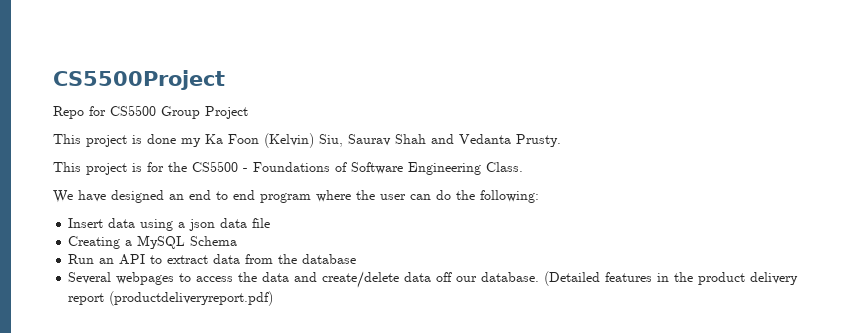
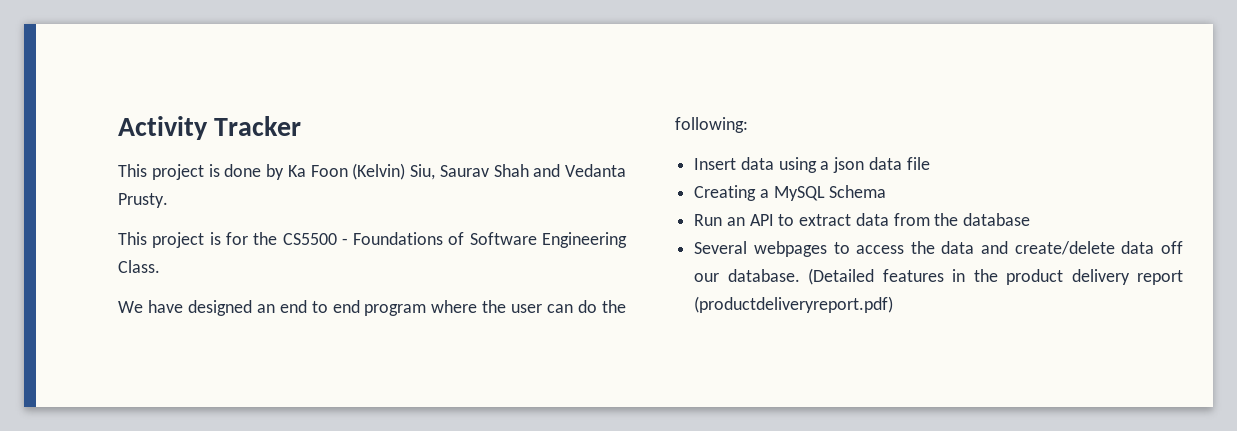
[53,70,225,90] [53,105,248,119] CS5500Project // Repo for CS5500 Group Project -> [118,116,302,140] Activity Tracker
[181,138,201,147] my -> [266,164,284,180] by

